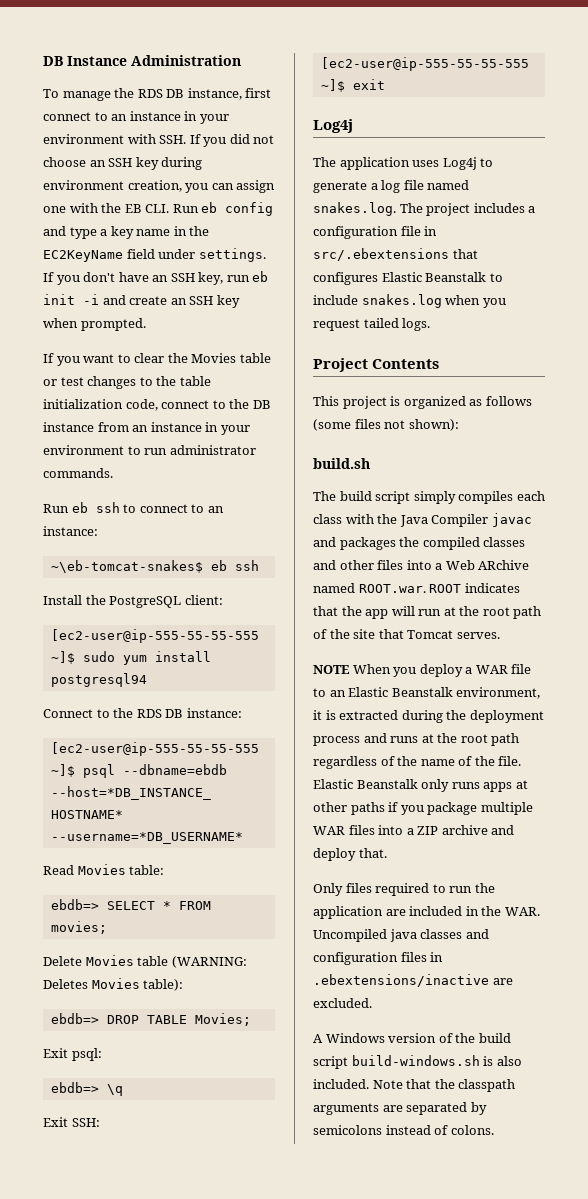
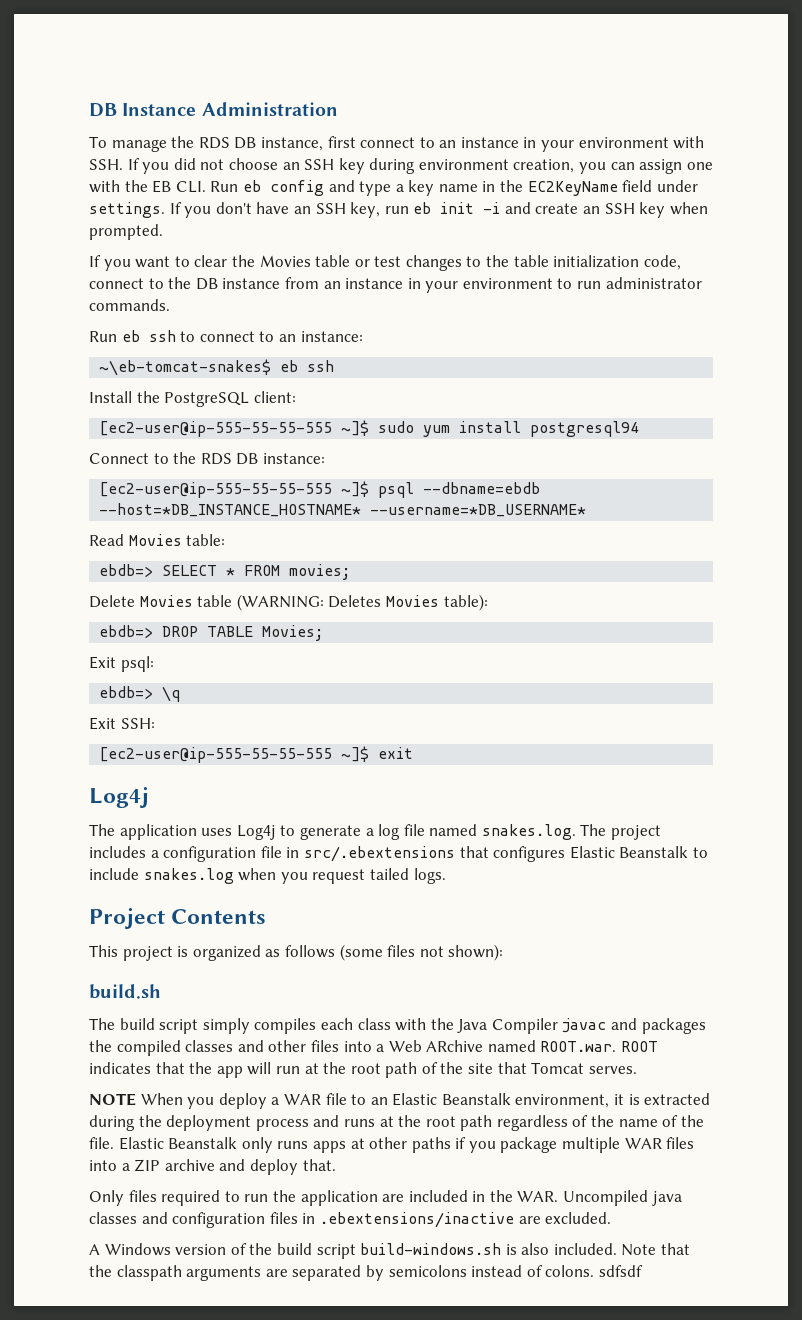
(494, 1130) none -> [598,1265,643,1277] sdfsdf

